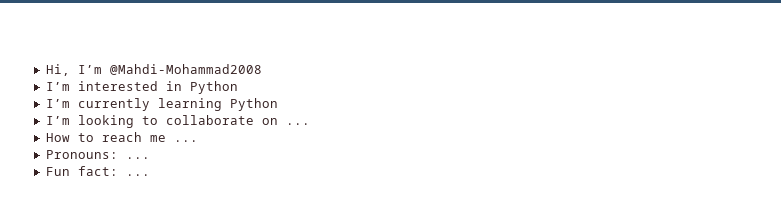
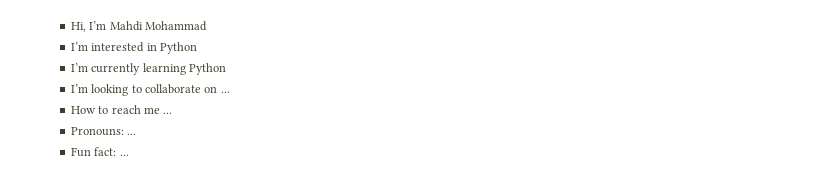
[109,64,262,75] @Mahdi-Mohammad2008 -> [109,21,207,31] Mahdi Mohammad

